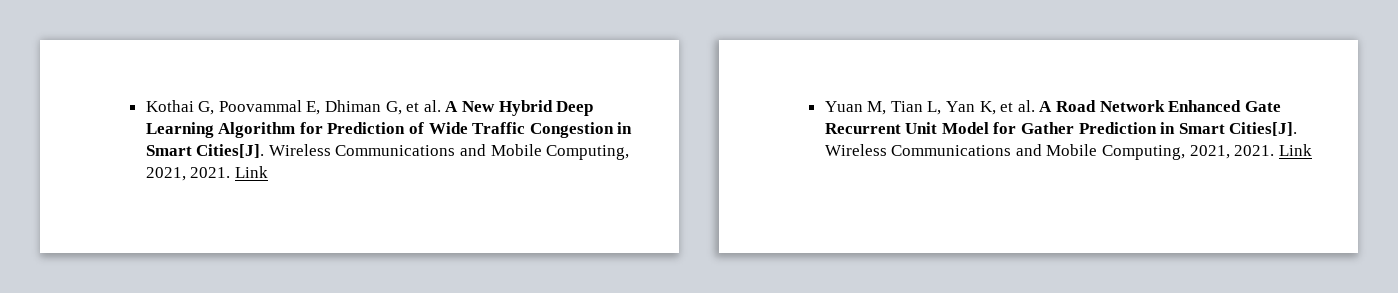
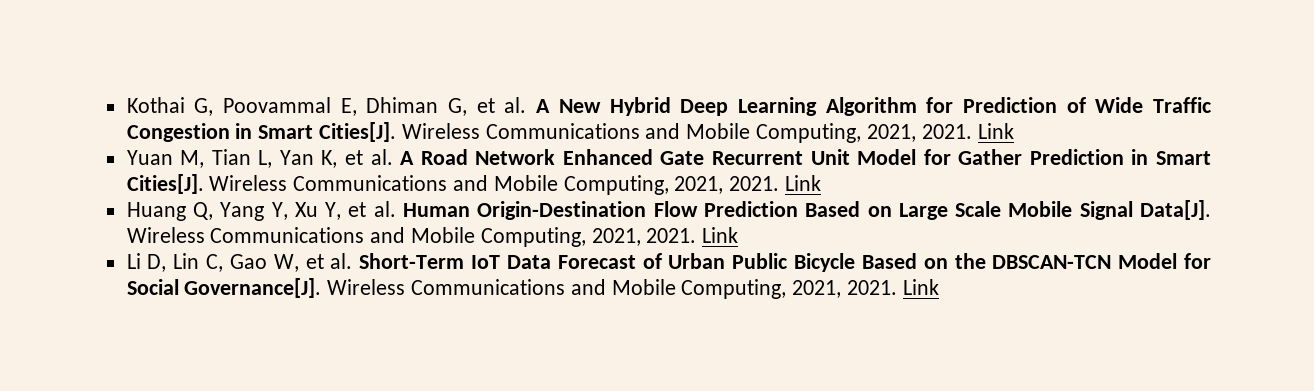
(1312, 150) none -> [126,200,1211,221] [126,227,739,247] [126,253,1212,272] [126,278,939,299] // Huang Q, Yang Y, Xu Y, et al. Human Origin-Destination Flow Prediction Based on Large Scale Mobile Signal Data[J]. Wireless Communications and Mobile Computing, 2021, 2021. Link // Li D, Lin C, Gao W, et al. Short-Term IoT Data Forecast of Urban Public Bicycle Based on the DBSCAN-TCN Model for Social Governance[J]. Wireless Communications and Mobile Computing, 2021, 2021. Link

